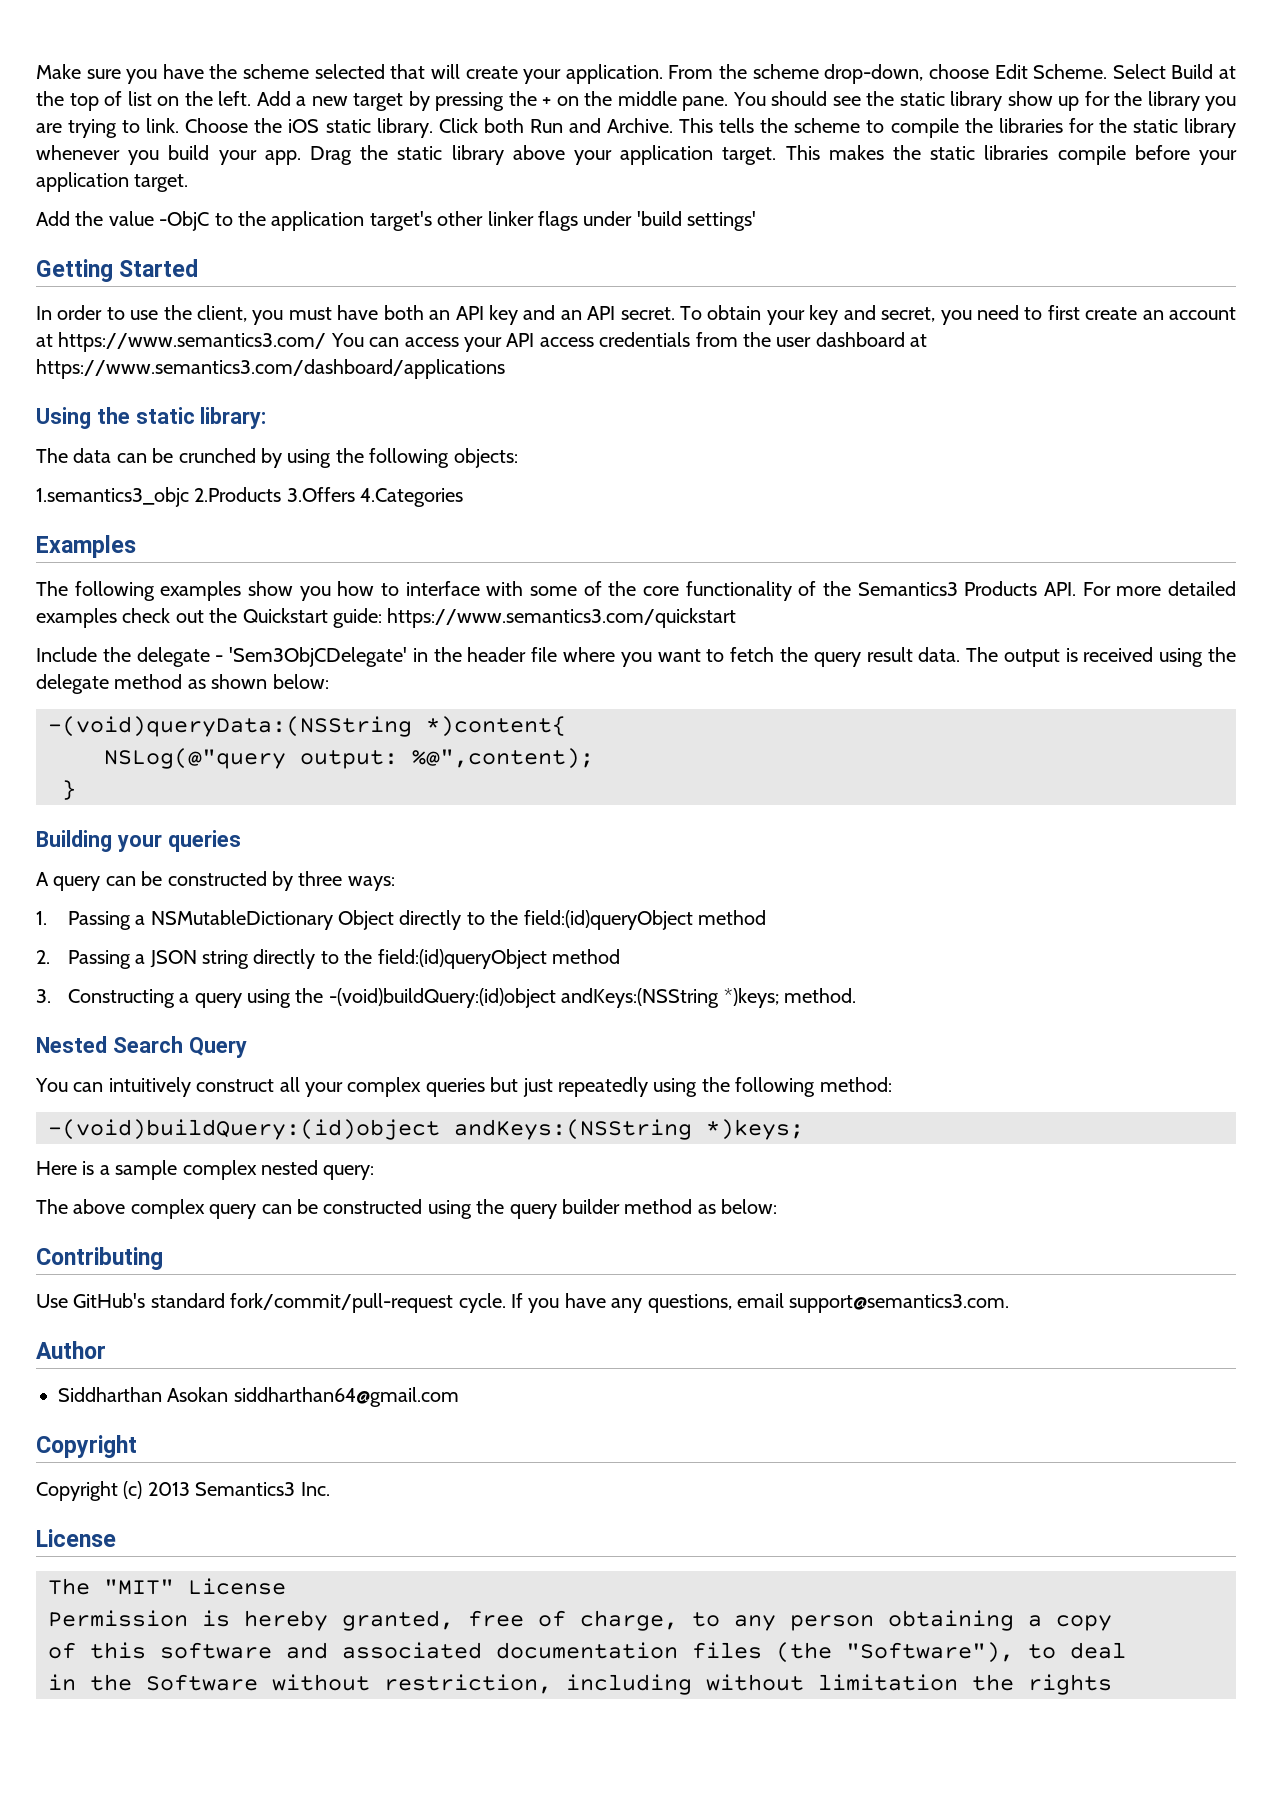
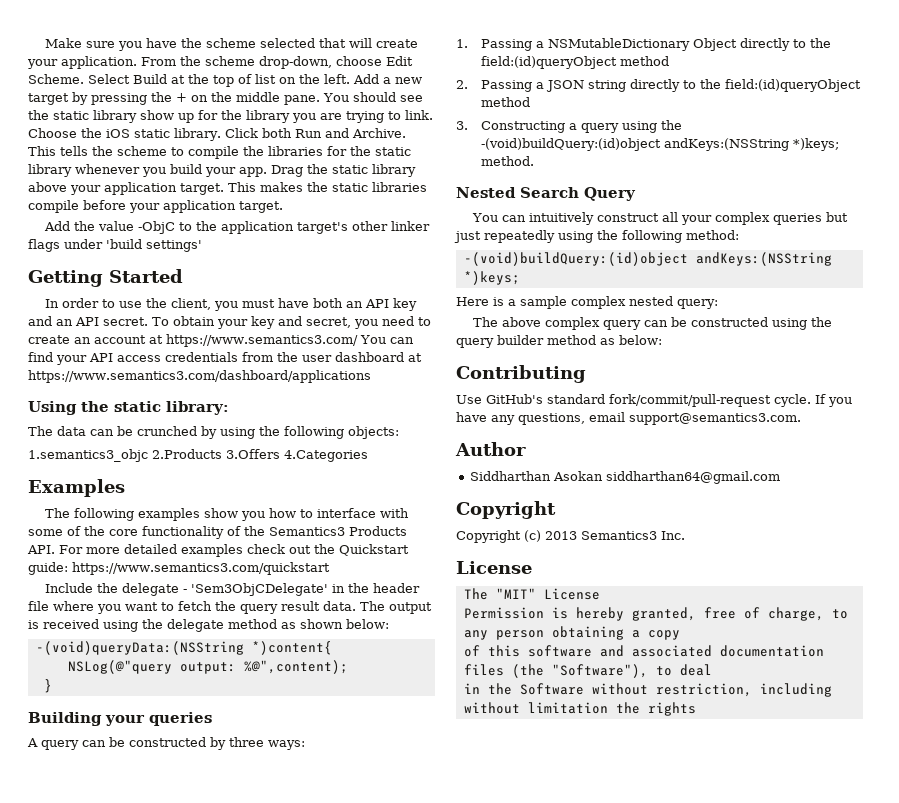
[1047,305,1080,320] first -> (431, 321) none
[404,337,459,347] access -> [28,352,53,362] find

